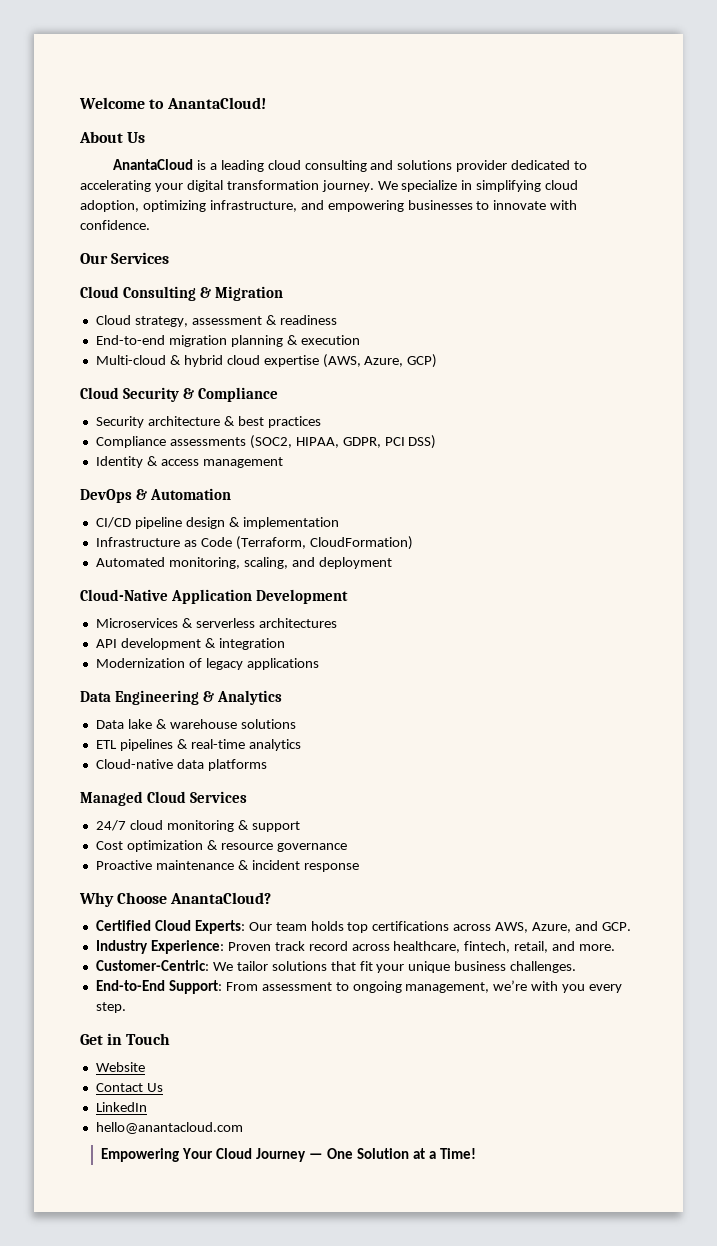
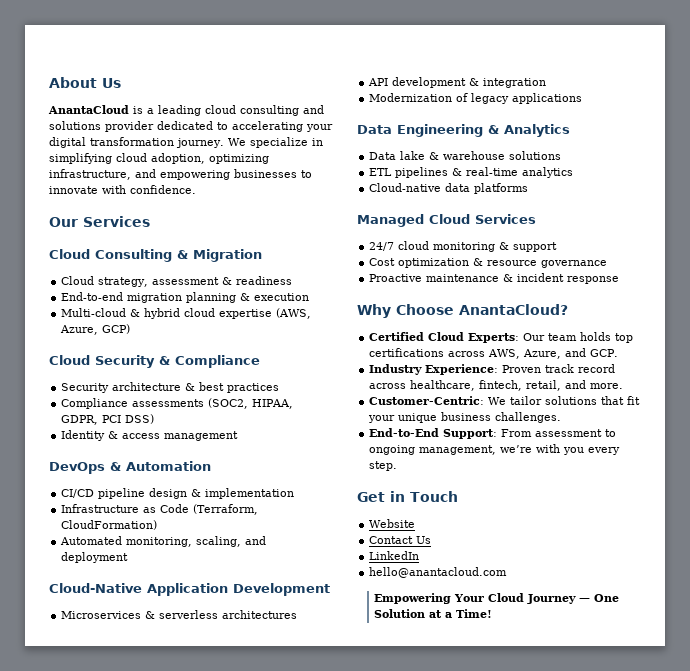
[79,97,266,109] Welcome to AnantaCloud! // -> (49, 82) none

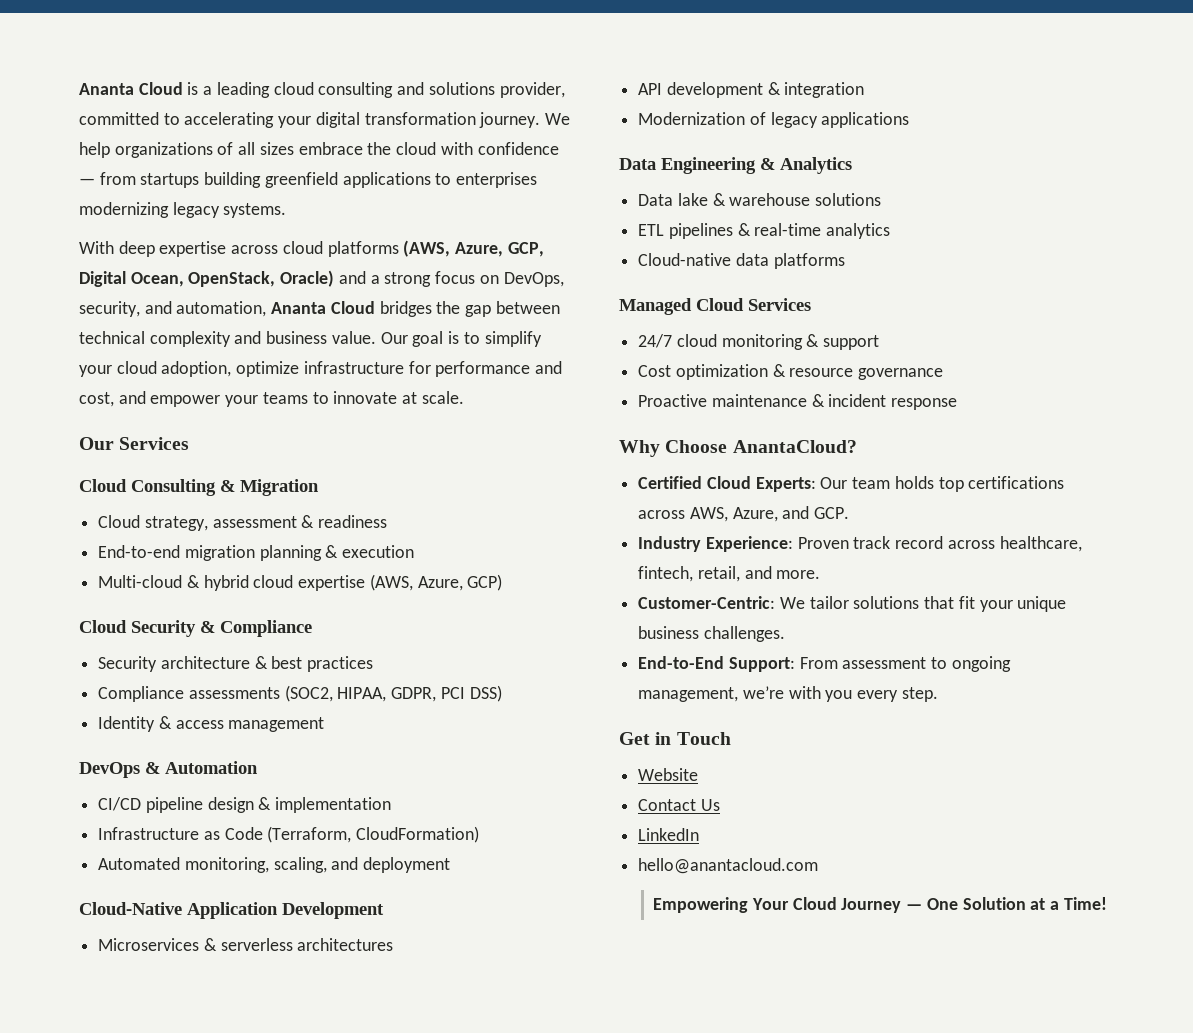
[49,77,121,88] [48,105,129,114] About Us // AnantaCloud -> [79,82,183,95] Ananta Cloud
[105,121,213,132] provider dedicated -> [499,82,565,98] [79,112,159,125] provider, committed
[249,137,323,148] [49,153,269,164] [49,169,312,180] [49,185,196,194] specialize in simplifying cloud adoption, optimizing infrastructure, and empowering businesses to innovate with confidence. -> [79,142,559,158] [79,172,538,188] [79,202,287,218] [79,240,544,257] [79,270,564,287] [79,301,560,317] [79,331,542,347] [79,361,563,377] [79,391,464,407] help organizations of all sizes embrace the cloud with confidence — from startups building greenfield applications to enterprises modernizing legacy systems. // With deep expertise across cloud platforms (AWS, Azure, GCP, Digital Ocean, OpenStack, Oracle) and a strong focus on DevOps, security, and automation, Ananta Cloud bridges the gap between technical complexity and business value. Our goal is to simplify your cloud adoption, optimize infrastructure for performance and cost, and empower your teams to innovate at scale.

